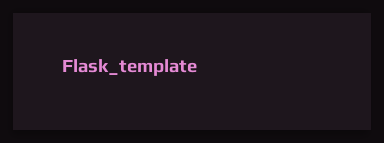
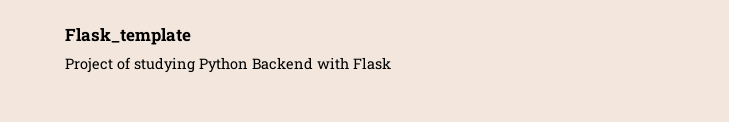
(197, 67) none -> [65,57,391,73] // Project of studying Python Backend with Flask

